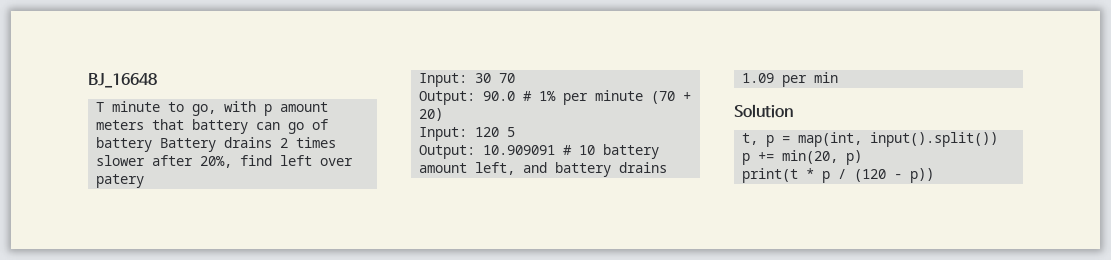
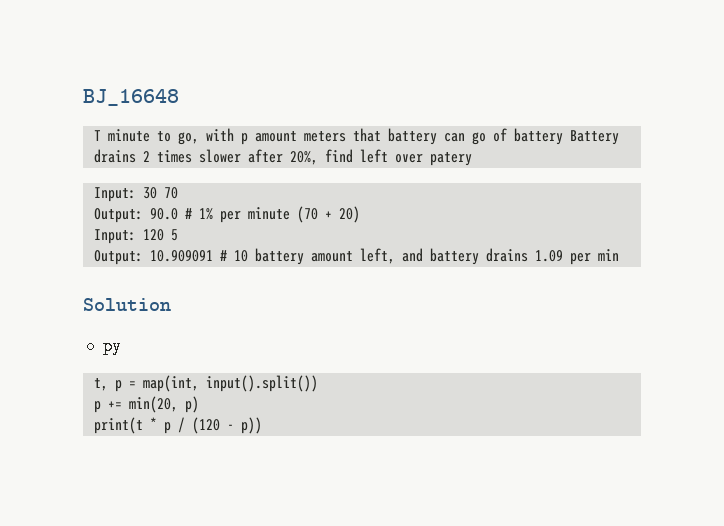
(793, 111) none -> [102,338,122,355] // py

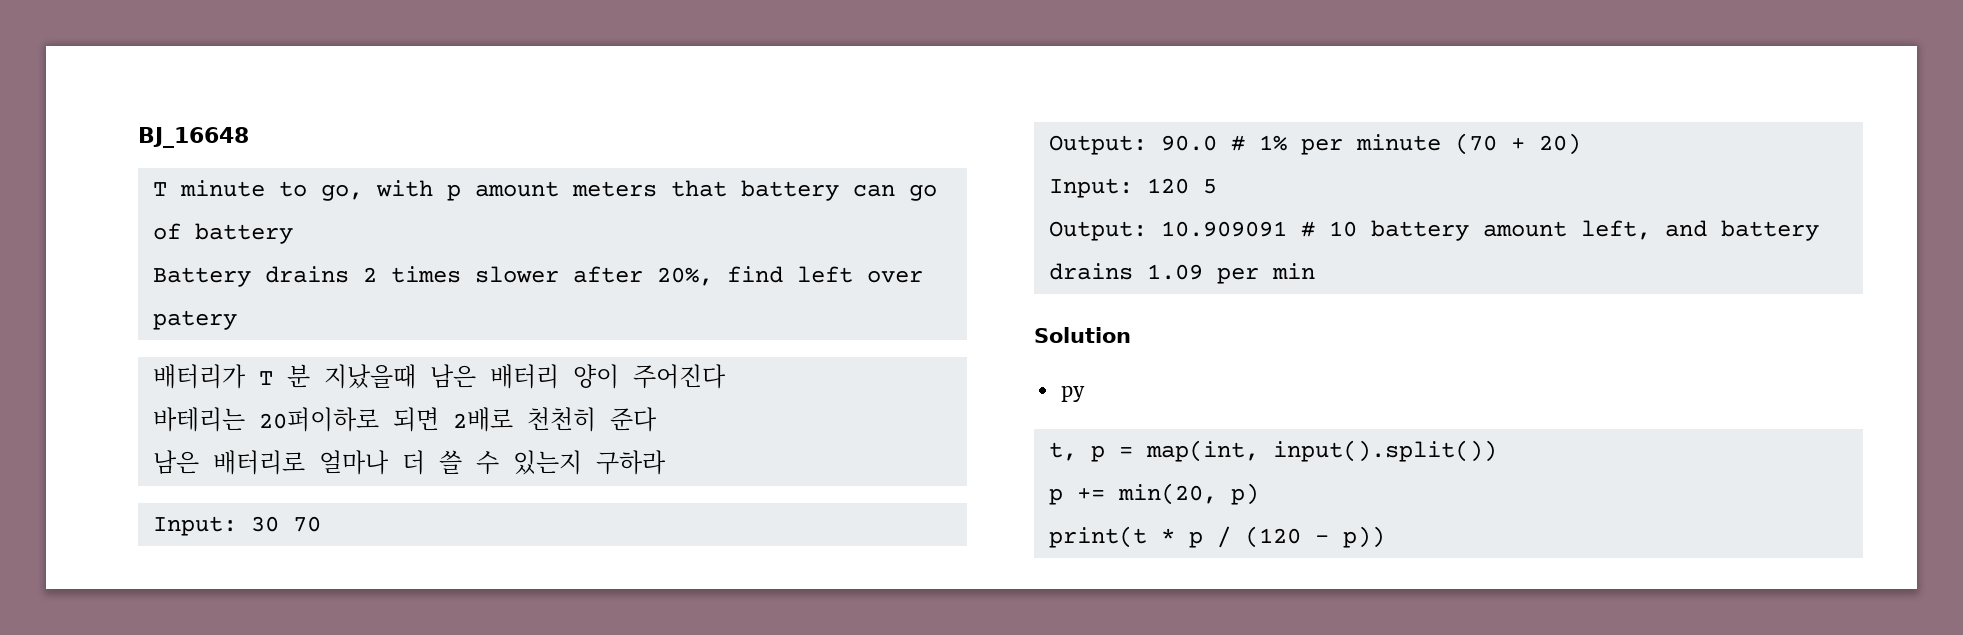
(563, 136) none -> (293, 233) //
(472, 159) none -> [152,364,726,389] [152,407,657,432] [152,450,666,475] // 배터리가 T 분 지났을때 남은 배터리 양이 주어진다 // 바테리는 20퍼이하로 되면 2배로 천천히 준다 // 남은 배터리로 얼마나 더 쓸 수 있는지 구하라

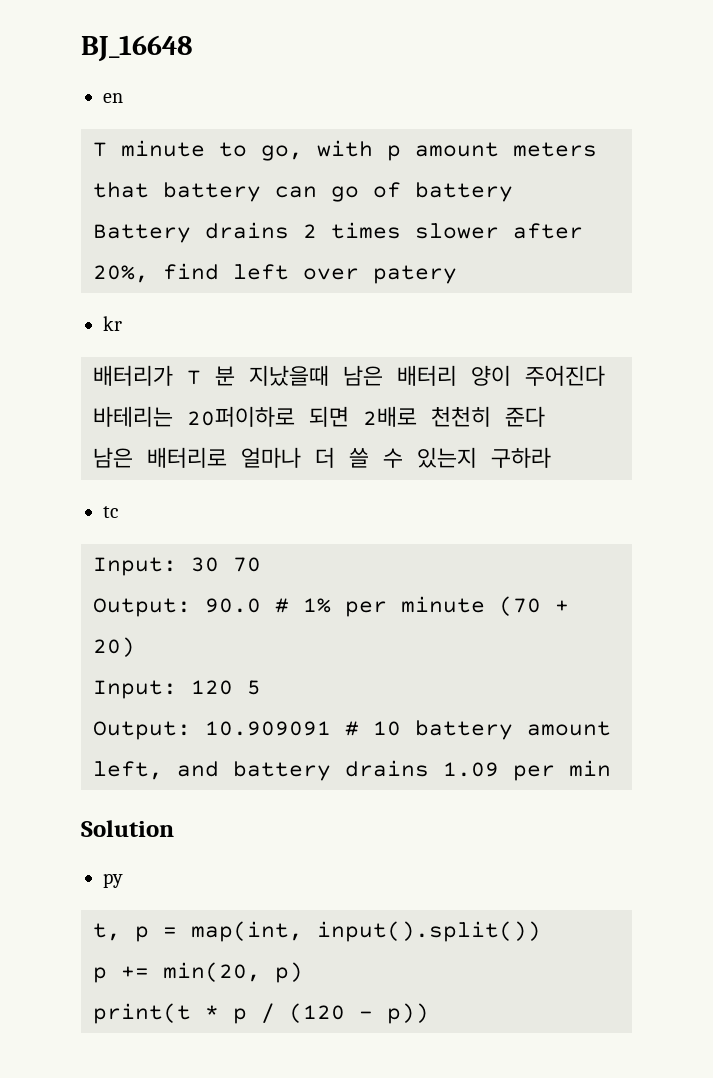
(249, 137) none -> [103,93,123,103] // en
(237, 320) none -> [103,316,122,331] // kr
(666, 462) none -> [103,506,118,518] // tc

